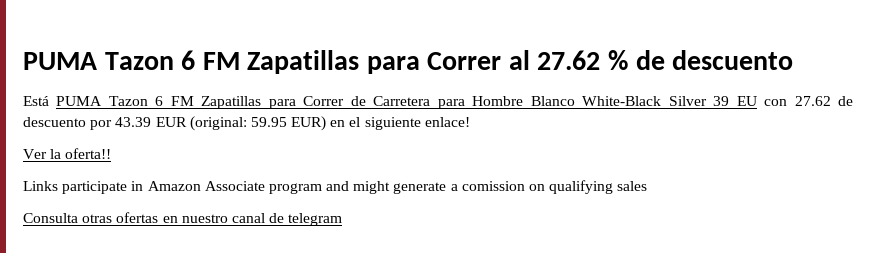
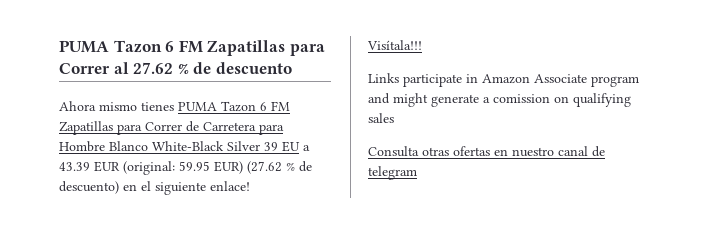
[23,96,49,106] Está -> [59,101,174,111] Ahora mismo tienes
[764,96,854,106] [23,117,113,130] con 27.62 de descuento por -> [303,145,310,151] a
(327, 123) none -> [247,161,312,174] [59,181,119,194] (27.62 % de descuento)
[23,148,112,159] Ver la oferta!! -> [367,40,422,50] Visítala!!!

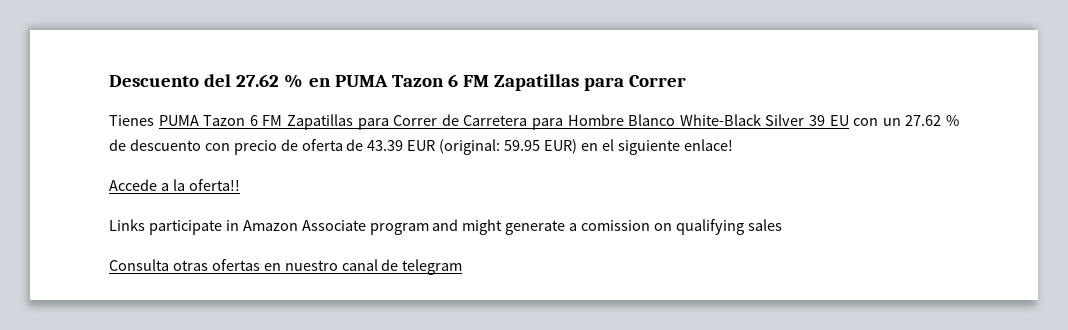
[59,40,325,56] [59,62,292,74] [59,101,174,111] PUMA Tazon 6 FM Zapatillas para Correr al 27.62 % de descuento // Ahora mismo tienes -> [109,74,687,91] [109,115,154,126] Descuento del 27.62 % en PUMA Tazon 6 FM Zapatillas para Correr // Tienes
[303,145,310,151] a -> [853,115,960,126] [109,139,364,155] con un 27.62 % de descuento con precio de oferta de
[247,161,312,174] [59,181,119,194] (27.62 % de descuento) -> (578, 146) none
[367,40,422,50] Visítala!!! -> [109,179,240,191] Accede a la oferta!!

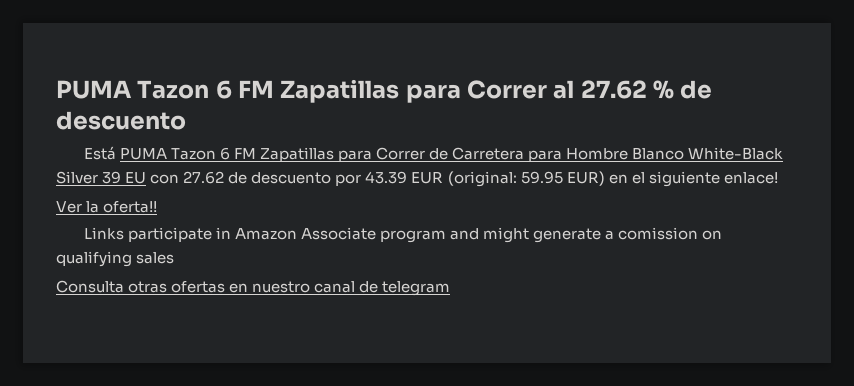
[109,74,687,91] [109,115,154,126] Descuento del 27.62 % en PUMA Tazon 6 FM Zapatillas para Correr // Tienes -> [56,79,713,103] [56,111,186,130] [83,146,116,160] PUMA Tazon 6 FM Zapatillas para Correr al 27.62 % de descuento // Está
[882,115,960,126] [109,139,364,155] un 27.62 % de descuento con precio de oferta de -> [183,171,362,186] 27.62 de descuento por
[109,179,169,191] Accede a -> [56,201,82,213] Ver

